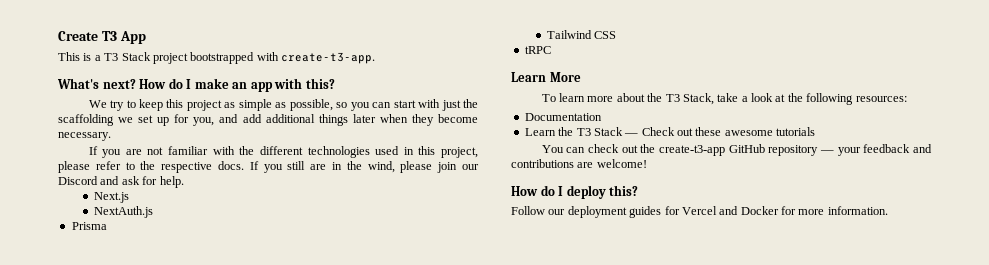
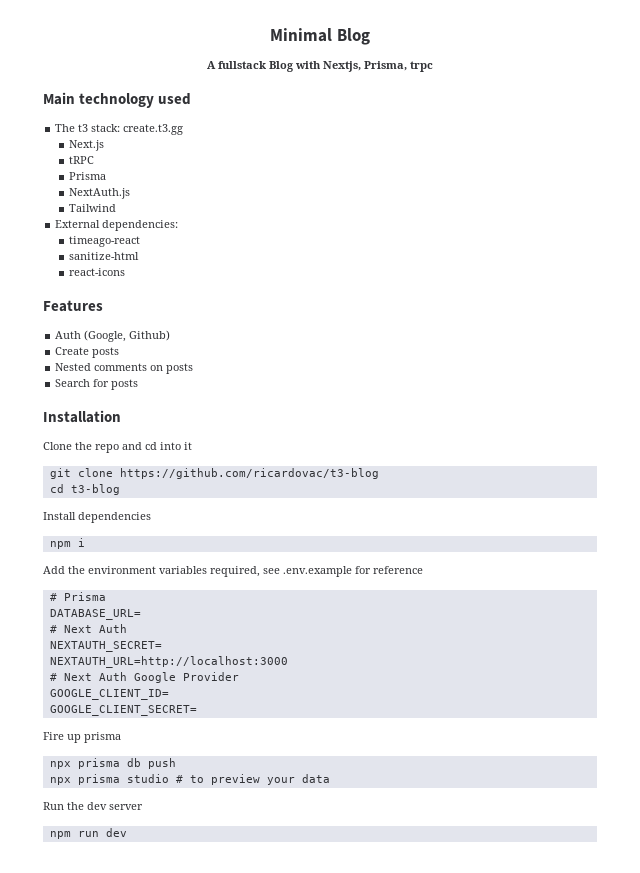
[58,31,146,44] [58,52,375,64] [57,78,335,92] [88,99,478,111] [58,114,479,126] [58,132,111,141] [88,146,478,158] [58,161,480,173] [58,176,184,188] Create T3 App // This is a T3 Stack project bootstrapped with create-t3-app. // What's next? How do I make an app with this? // We try to keep this project as simple as possible, so you can start with just the scaffolding we set up for you, and add additional things later when they become necessary. // If you are not familiar with the different technologies used in this project, please refer to the respective docs. If you still are in the wind, please join our Discord and ask for help. -> [270,28,370,45] [207,61,433,72] [43,92,192,108] [55,124,184,135] Minimal Blog // A fullstack Blog with Nextjs, Prisma, trpc // Main technology used // The t3 stack: create.t3.gg
[93,206,153,218] [71,222,107,230] NextAuth.js // Prisma -> [69,156,95,164] [69,172,107,180] [69,188,131,199] tRPC // Prisma // NextAuth.js
[594,31,617,39] [524,46,551,54] [511,72,581,82] [541,93,907,105] [524,113,602,121] [524,127,816,136] [541,144,932,156] [511,159,647,168] [511,185,639,199] [511,206,888,218] CSS // tRPC // Learn More // To learn more about the T3 Stack, take a look at the following resources: // Documentation // Learn the T3 Stack — Check out these awesome tutorials // You can check out the create-t3-app GitHub repository — your feedback and contributions are welcome! // How do I deploy this? // Follow our deployment guides for Vercel and Docker for more information. -> [55,220,179,231] [69,236,141,247] [69,252,140,260] [69,268,126,276] [43,300,103,312] [55,330,171,342] [55,347,120,358] [55,363,194,374] [55,379,139,390] [43,410,121,423] [43,442,192,453] [49,468,379,479] [49,484,120,495] [43,512,151,523] [49,538,85,549] [43,566,423,577] [49,592,106,601] [49,609,141,620] [49,624,127,633] [49,641,162,652] [49,656,288,668] [49,672,239,683] [49,689,169,700] [49,705,197,716] [43,732,121,743] [49,758,176,769] [49,774,330,785] [43,802,143,810] [49,828,127,839] // External dependencies: // timeago-react // sanitize-html // react-icons // Features // Auth (Google, Github) // Create posts // Nested comments on posts // Search for posts // Installation // Clone the repo and cd into it // git clone https://github.com/ricardovac/t3-blog // cd t3-blog // Install dependencies // npm i // Add the environment variables required, see .env.example for reference // # Prisma // DATABASE_URL= // # Next Auth // NEXTAUTH_SECRET= // NEXTAUTH_URL=http://localhost:3000 // # Next Auth Google Provider // GOOGLE_CLIENT_ID= // GOOGLE_CLIENT_SECRET= // Fire up prisma // npx prisma db push // npx prisma studio # to preview your data // Run the dev server // npm run dev

